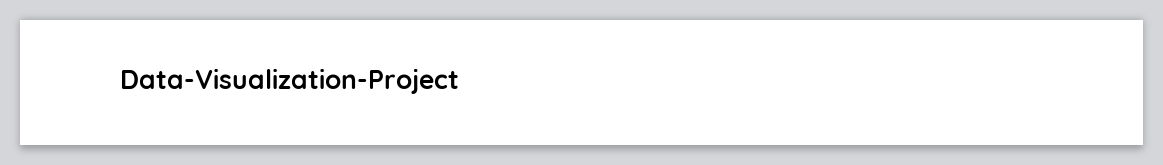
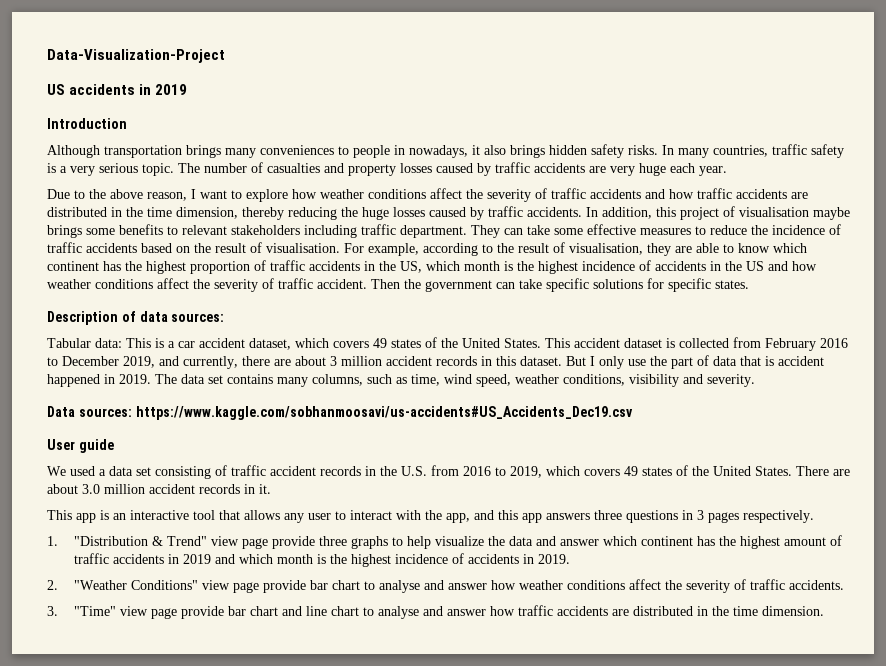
(459, 81) none -> [47,84,188,95] [47,118,127,129] [47,144,844,158] [47,162,727,176] [47,188,808,202] [47,206,850,220] [47,224,841,238] [47,242,807,256] [47,260,817,274] [47,278,749,292] [47,311,225,325] [47,337,848,351] [47,355,824,369] [47,374,755,387] [47,406,633,420] [47,439,114,453] [47,465,850,479] [47,484,271,494] [47,510,814,523] [47,535,843,549] [74,553,571,567] [47,579,845,593] [47,605,825,619] // US accidents in 2019 // Introduction // Although transportation brings many conveniences to people in nowadays, it also brings hidden safety risks. In many countries, traffic safety is a very serious topic. The number of casualties and property losses caused by traffic accidents are very huge each year. // Due to the above reason, I want to explore how weather conditions affect the severity of traffic accidents and how traffic accidents are distributed in the time dimension, thereby reducing the huge losses caused by traffic accidents. In addition, this project of visualisation maybe brings some benefits to relevant stakeholders including traffic department. They can take some effective measures to reduce the incidence of traffic accidents based on the result of visualisation. For example, according to the result of visualisation, they are able to know which continent has the highest proportion of traffic accidents in the US, which month is the highest incidence of accidents in the US and how weather conditions affect the severity of traffic accident. Then the government can take specific solutions for specific states. // Description of data sources: // Tabular data: This is a car accident dataset, which covers 49 states of the United States. This accident dataset is collected from February 2016 to December 2019, and currently, there are about 3 million accident records in this dataset. But I only use the part of data that is accident happened in 2019. The data set contains many columns, such as time, wind speed, weather conditions, visibility and severity. // Data sources: https://www.kaggle.com/sobhanmoosavi/us-accidents#US_Accidents_Dec19.csv // User guide // We used a data set consisting of traffic accident records in the U.S. from 2016 to 2019, which covers 49 states of the United States. There are about 3.0 million accident records in it. // This app is an interactive tool that allows any user to interact with the app, and this app answers three questions in 3 pages respectively. // 1. "Distribution & Trend" view page provide three graphs to help visualize the data and answer which continent has the highest amount of traffic accidents in 2019 and which month is the highest incidence of accidents in 2019. // 2. "Weather Conditions" view page provide bar chart to analyse and answer how weather conditions affect the severity of traffic accidents. // 3. "Time" view page provide bar chart and line chart to analyse and answer how traffic accidents are distributed in the time dimension.

